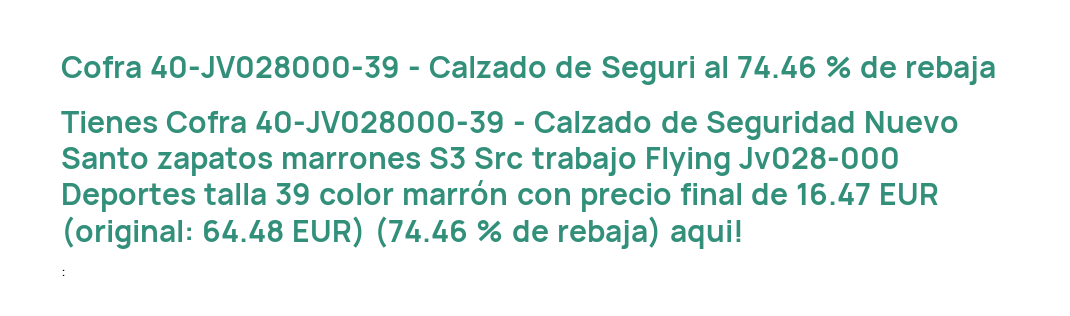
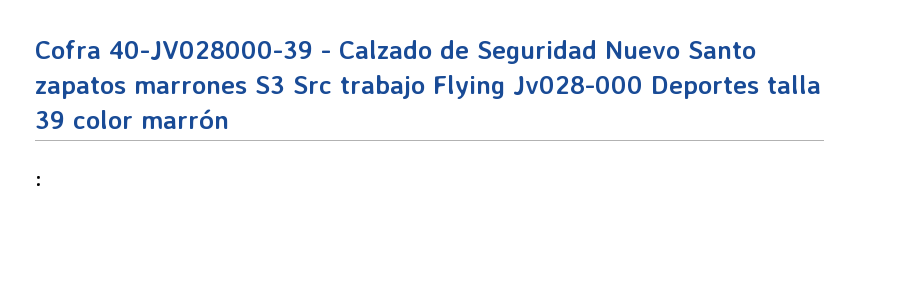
[61,56,997,85] [61,111,698,133] Cofra 40-JV028000-39 - Calzado de Seguri al 74.46 % de rebaja // Tienes Cofra 40-JV028000-39 - Calzado de -> [35,40,469,60] Cofra 40-JV028000-39 - Calzado de
[516,183,940,212] [61,216,744,249] con precio final de 16.47 EUR (original: 64.48 EUR) (74.46 % de rebaja) aqui! -> (229, 119) none

